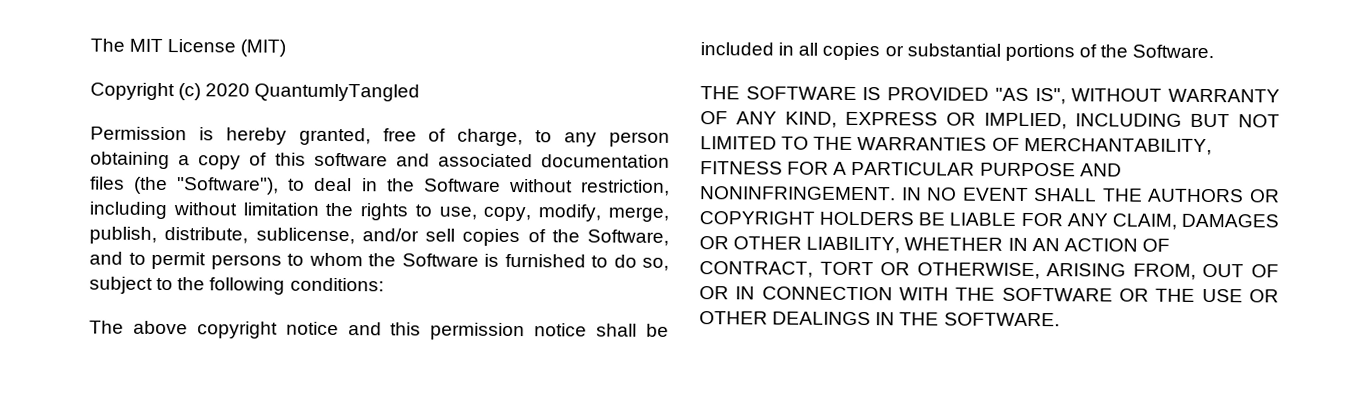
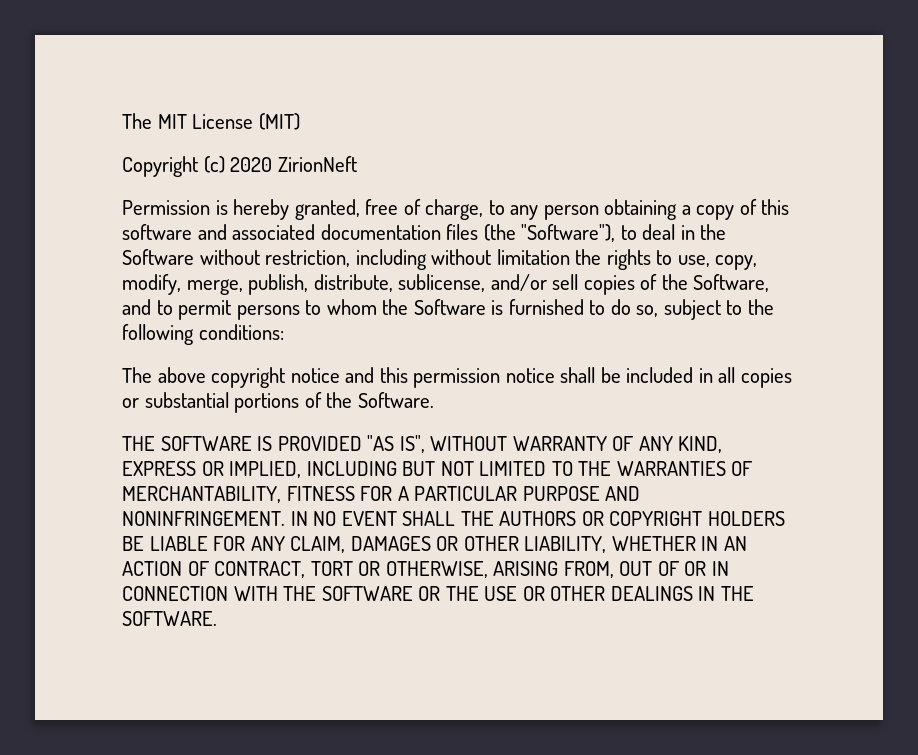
[254,83,421,102] QuantumlyTangled -> [277,156,357,172] ZirionNeft

